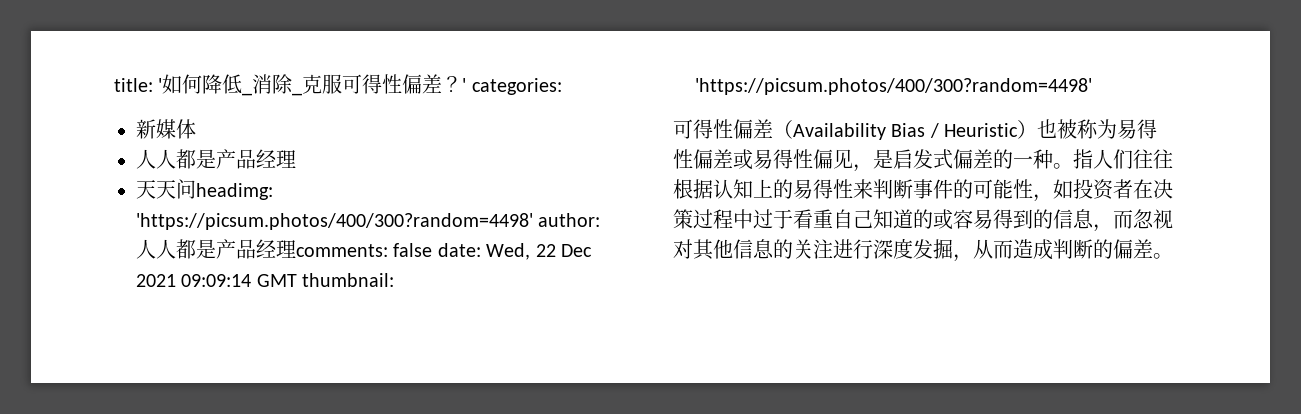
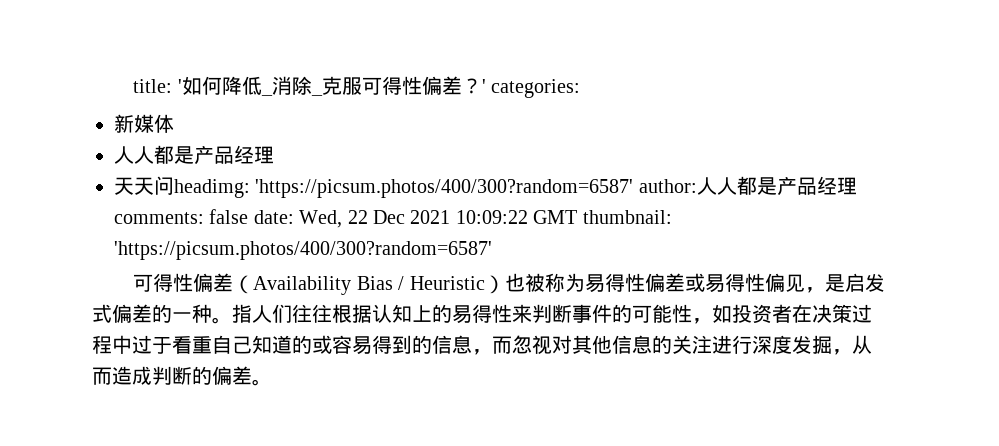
[136,213,533,230] 'https://picsum.photos/400/300?random=4498' -> [255,179,634,198] 'https://picsum.photos/400/300?random=6587'
[181,274,252,287] 09:09:14 -> [455,210,528,224] 10:09:22
[695,78,1092,95] 'https://picsum.photos/400/300?random=4498' -> [114,241,492,260] 'https://picsum.photos/400/300?random=6587'

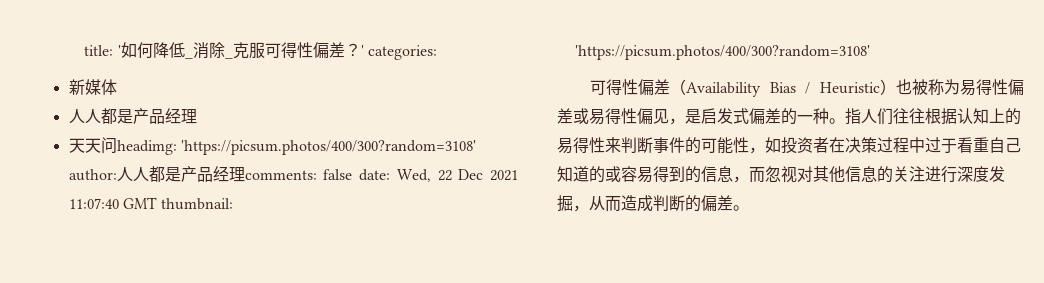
[255,179,634,198] 'https://picsum.photos/400/300?random=6587' -> [180,140,476,155] 'https://picsum.photos/400/300?random=3108'
[455,210,528,224] 10:09:22 -> [68,198,119,209] 11:07:40
[114,241,492,260] 'https://picsum.photos/400/300?random=6587' -> [574,45,870,60] 'https://picsum.photos/400/300?random=3108'

